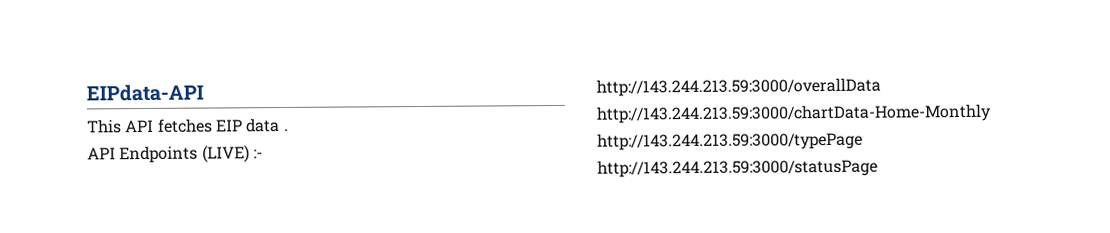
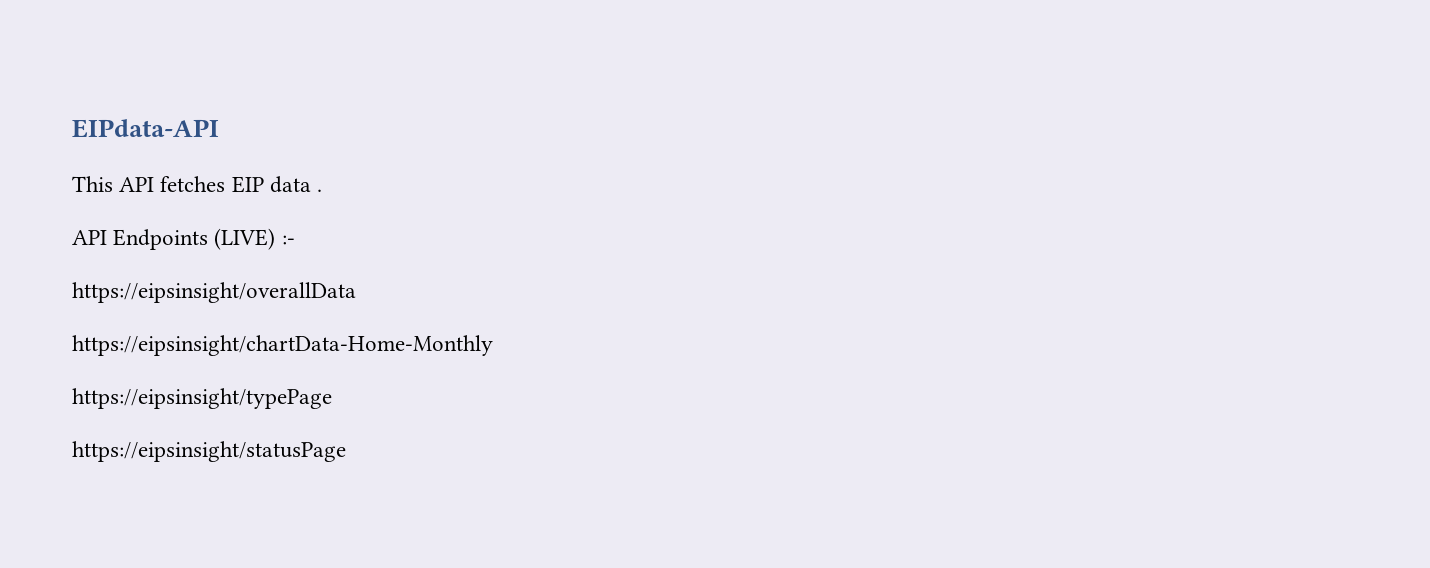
[596,77,881,97] [596,103,992,124] [597,131,863,151] [597,158,878,178] http://143.244.213.59:3000/overallData // http://143.244.213.59:3000/chartData-Home-Monthly // http://143.244.213.59:3000/typePage // http://143.244.213.59:3000/statusPage -> [72,282,356,303] [72,335,493,356] [72,388,332,409] [72,441,346,462] https://eipsinsight/overallData // https://eipsinsight/chartData-Home-Monthly // https://eipsinsight/typePage // https://eipsinsight/statusPage

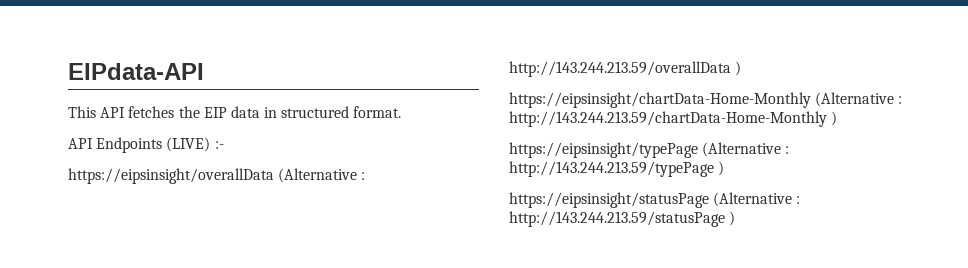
(226, 184) none -> [178,106,200,118] the
[317,189,323,192] . -> [264,106,402,118] in structured format.
[72,335,493,356] [72,388,332,409] [72,441,346,462] // https://eipsinsight/chartData-Home-Monthly // https://eipsinsight/typePage // https://eipsinsight/statusPage -> [278,168,366,183] [509,61,742,77] [509,92,903,108] [509,111,838,127] [509,142,790,158] [509,161,725,177] [509,192,801,208] [509,211,736,227] (Alternative : http://143.244.213.59/overallData ) // https://eipsinsight/chartData-Home-Monthly (Alternative : http://143.244.213.59/chartData-Home-Monthly ) // https://eipsinsight/typePage (Alternative : http://143.244.213.59/typePage ) // https://eipsinsight/statusPage (Alternative : http://143.244.213.59/statusPage )

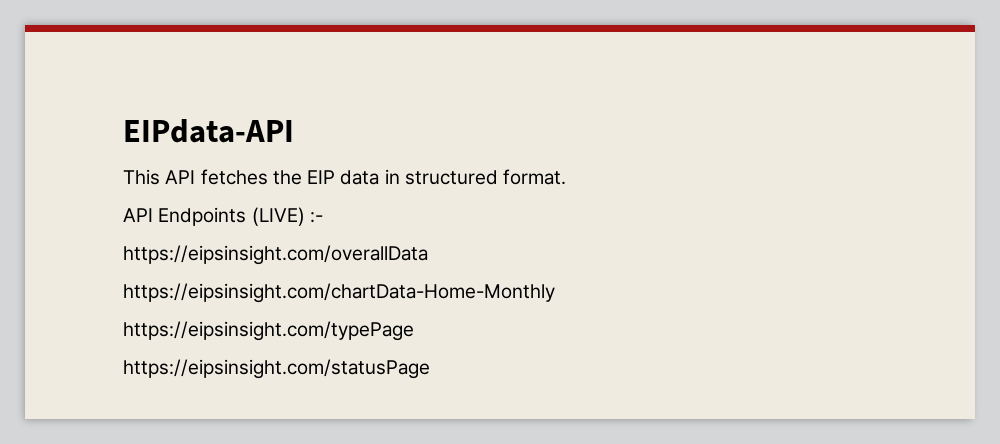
[68,168,366,184] [509,61,742,77] [509,92,903,108] [509,111,838,127] [509,142,790,158] [509,161,725,177] [509,192,801,208] [509,211,736,227] https://eipsinsight/overallData (Alternative : http://143.244.213.59/overallData ) // https://eipsinsight/chartData-Home-Monthly (Alternative : http://143.244.213.59/chartData-Home-Monthly ) // https://eipsinsight/typePage (Alternative : http://143.244.213.59/typePage ) // https://eipsinsight/statusPage (Alternative : http://143.244.213.59/statusPage ) -> [123,245,428,265] [123,283,555,303] [123,321,414,341] [123,359,430,379] https://eipsinsight.com/overallData // https://eipsinsight.com/chartData-Home-Monthly // https://eipsinsight.com/typePage // https://eipsinsight.com/statusPage

